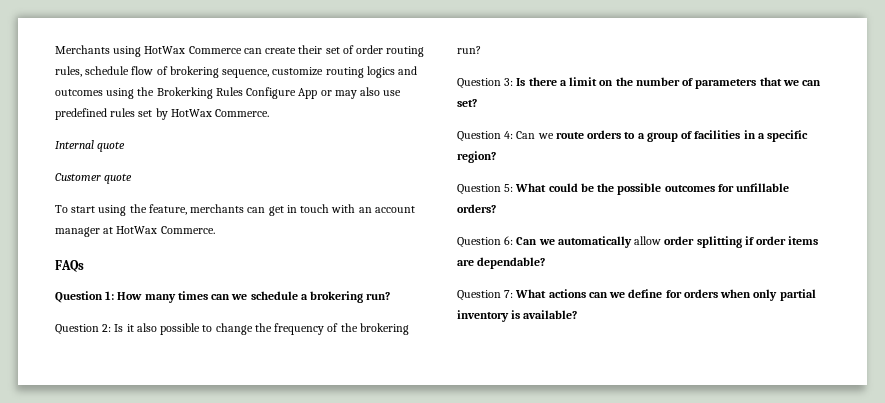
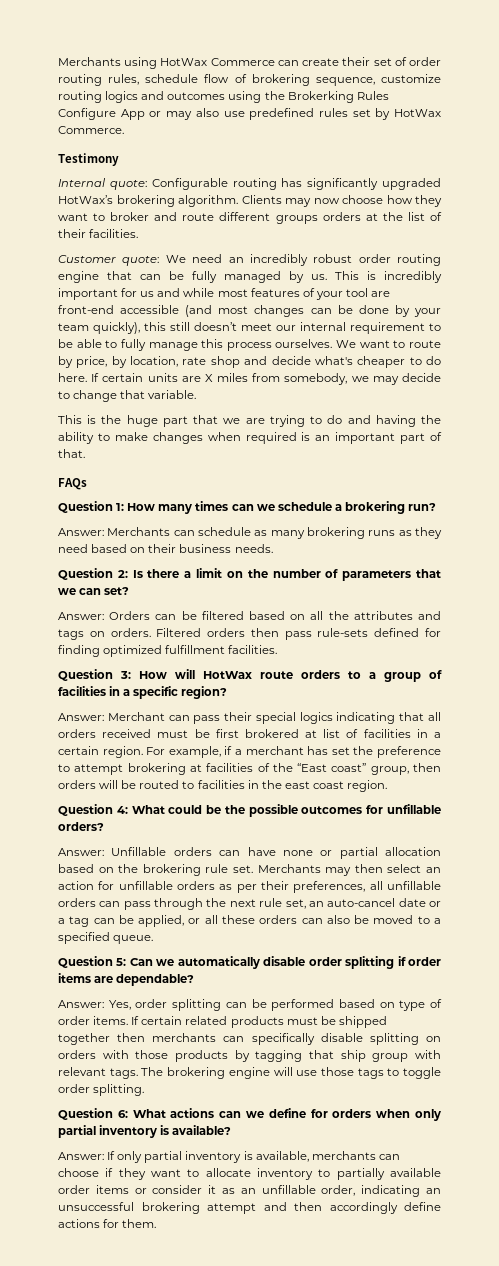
(270, 113) none -> [58,153,119,166] // Testimony
[97,141,126,152] [55,173,133,184] [55,204,415,216] [55,226,215,237] quote // Customer quote // To start using the feature, merchants can get in touch with an account manager at HotWax Commerce. -> [109,178,442,190] [58,195,442,207] [58,212,442,224] [58,229,139,238] [58,254,441,266] [58,271,442,283] [58,288,391,300] [58,305,441,317] [58,322,441,334] [58,339,441,351] [58,356,442,368] [58,373,442,385] [58,390,197,402] [58,415,441,427] [58,432,442,444] [58,449,85,458] quote: Configurable routing has significantly upgraded HotWax’s brokering algorithm. Clients may now choose how they want to broker and route different groups orders at the list of their facilities. // Customer quote: We need an incredibly robust order routing engine that can be fully managed by us. This is incredibly important for us and while most features of your tool are front-end accessible (and most changes can be done by your team quickly), this still doesn’t meet our internal requirement to be able to fully manage this process ourselves. We want to route by price, by location, rate shop and decide what's cheaper to do here. If certain units are X miles from somebody, we may decide to change that variable. // This is the huge part that we are trying to do and having the ability to make changes when required is an important part of that.
[55,323,409,335] [457,46,481,54] [457,78,514,89] Question 2: Is it also possible to change the frequency of the brokering run? // Question 3: -> [58,527,442,539] [58,544,273,553] [58,568,128,580] Answer: Merchants can schedule as many brokering runs as they need based on their business needs. // Question 2:
[457,131,554,142] Question 4: Can we -> [58,611,441,620] [58,628,441,640] [58,645,278,657] [58,669,252,681] Answer: Orders can be filtered based on all the attributes and tags on orders. Filtered orders then pass rule-sets defined for finding optimized fulfillment facilities. // Question 3: How will HotWax
[457,184,514,195] // Question 5: -> [58,712,441,724] [58,729,442,738] [58,746,441,758] [58,763,442,775] [58,780,388,792] [58,804,128,816] // Answer: Merchant can pass their special logics indicating that all orders received must be first brokered at list of facilities in a certain region. For example, if a merchant has set the preference to attempt brokering at facilities of the “East coast” group, then orders will be routed to facilities in the east coast region. // Question 4:
[457,236,514,248] // Question 6: -> [58,847,441,859] [58,864,442,876] [58,881,441,893] [58,898,442,910] [58,915,441,927] [58,932,154,944] [58,956,127,968] // Answer: Unfillable orders can have none or partial allocation based on the brokering rule set. Merchants may then select an action for unfillable orders as per their preferences, all unfillable orders can pass through the next rule set, an auto-cancel date or a tag can be applied, or all these orders can also be moved to a specified queue. // Question 5:
[634,236,662,245] allow -> [263,956,306,966] disable
[457,290,514,301] // Question 7: -> [58,999,442,1011] [58,1016,387,1028] [58,1033,442,1045] [58,1050,442,1062] [58,1067,441,1079] [58,1084,145,1096] [58,1108,128,1120] // Answer: Yes, order splitting can be performed based on type of order items. If certain related products must be shipped together then merchants can specifically disable splitting on orders with those products by tagging that ship group with relevant tags. The brokering engine will use those tags to toggle order splitting. // Question 6:
(578, 314) none -> [58,1151,400,1163] [58,1168,441,1180] [58,1185,442,1197] [58,1202,441,1214] [58,1219,157,1228] // Answer: If only partial inventory is available, merchants can choose if they want to allocate inventory to partially available order items or consider it as an unfillable order, indicating an unsuccessful brokering attempt and then accordingly define actions for them.

